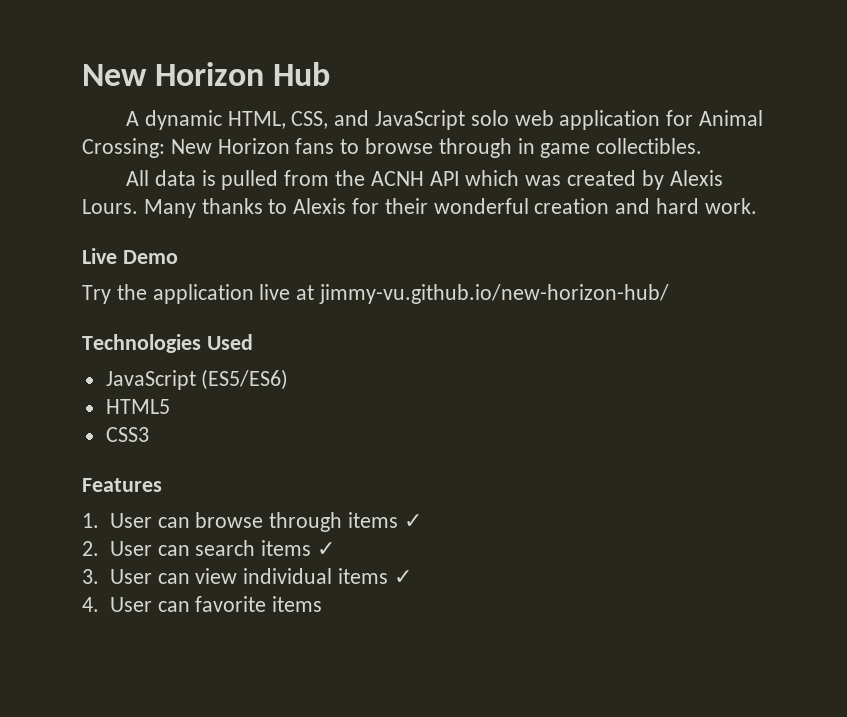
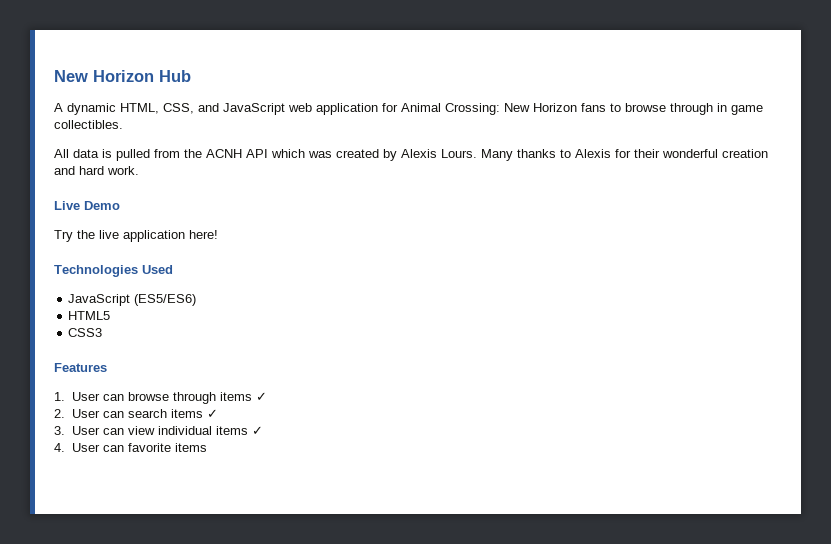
[470,110,509,126] solo -> (285, 109) none
[152,284,670,304] application live at jimmy-vu.github.io/new-horizon-hub/ -> [99,230,218,242] live application here!

